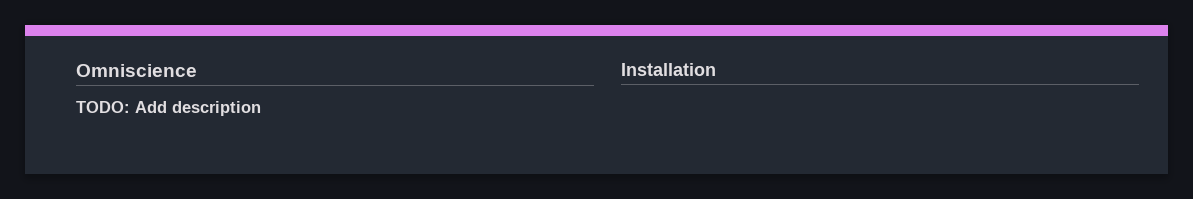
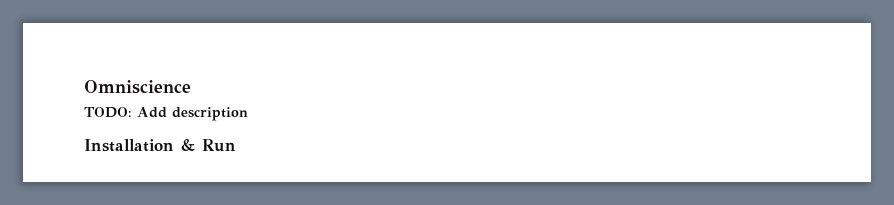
(716, 69) none -> [181,139,236,152] & Run

